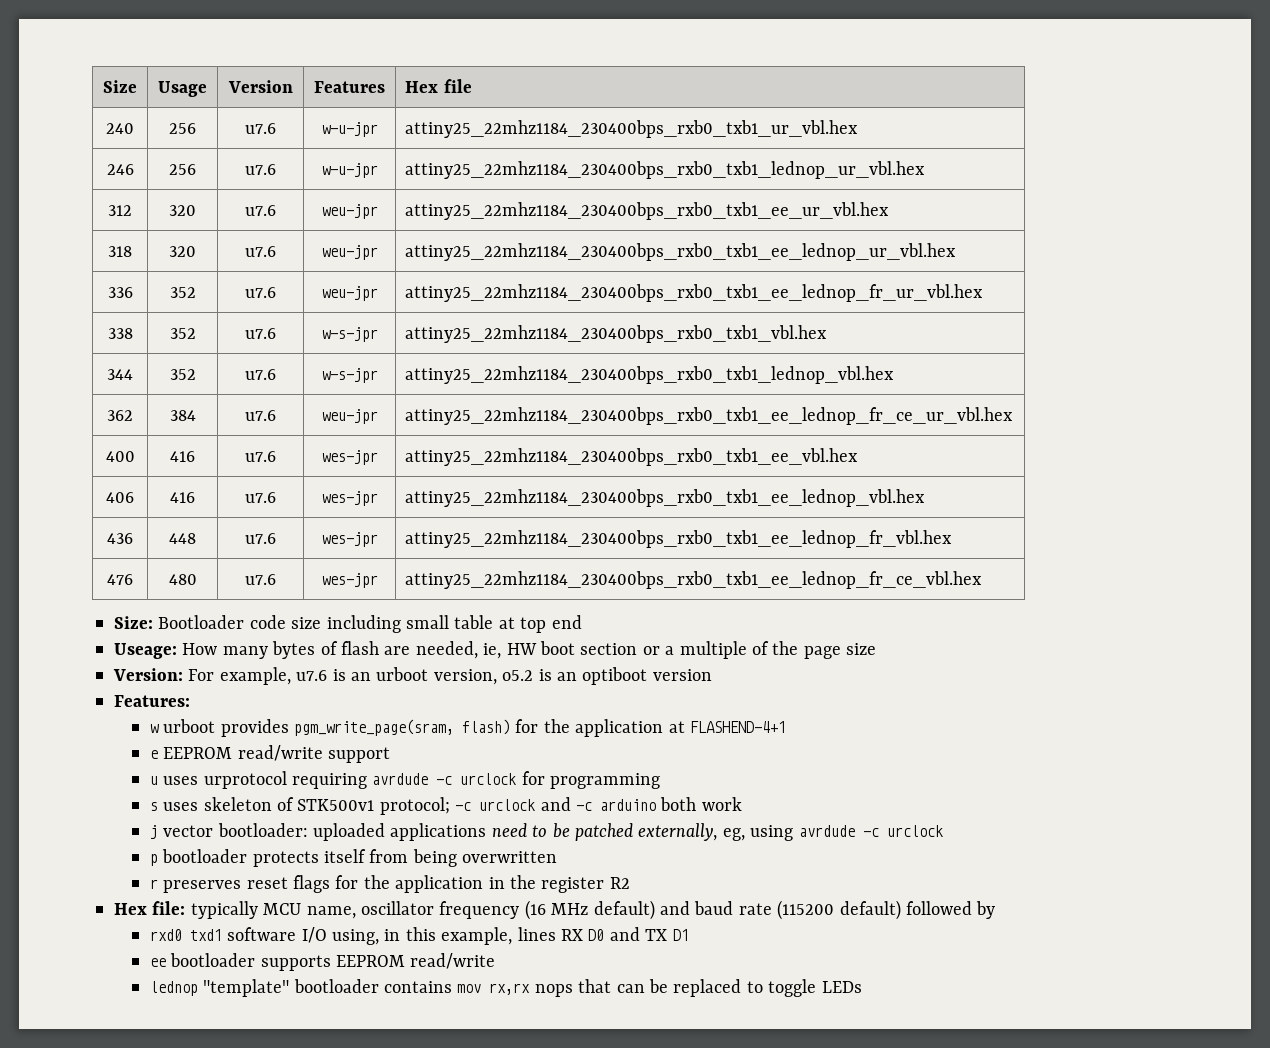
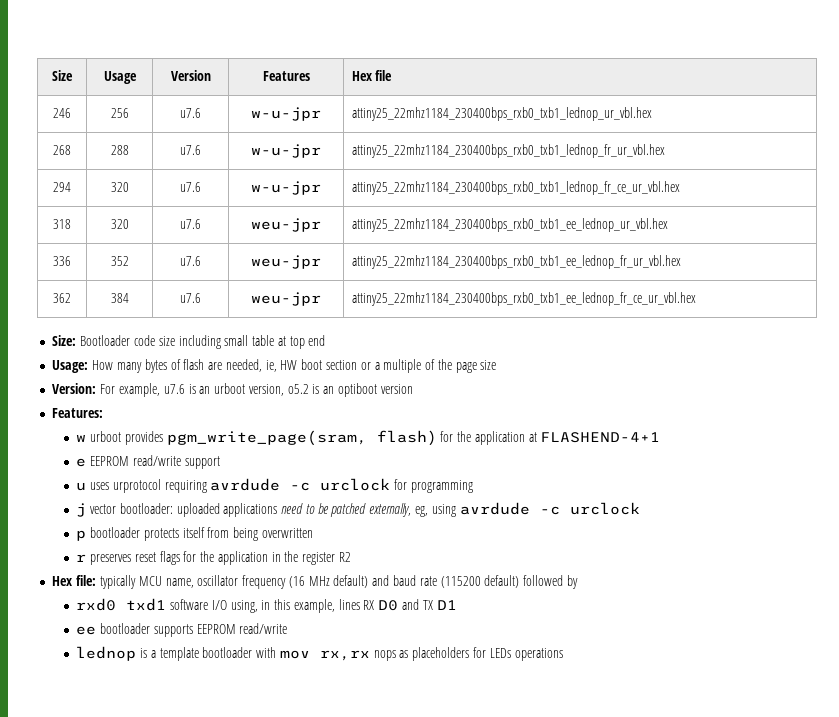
[106,123,134,134] [169,123,196,134] [245,123,276,134] [321,122,378,137] [405,120,859,138] // 240 | 256 | u7.6 | w-u-jpr | attiny25_22mhz1184_230400bps_rxb0_txb1_ur_vbl.hex -> (393, 75) none
[108,205,132,216] [169,205,196,216] [245,205,276,216] [321,204,378,219] [405,202,890,220] 312 | 320 | u7.6 | weu-jpr | attiny25_22mhz1184_230400bps_rxb0_txb1_ee_ur_vbl.hex -> [53,145,71,155] [110,145,129,155] [180,145,201,155] [251,144,321,158] [351,144,665,158] [53,182,71,192] [110,182,129,192] [180,182,201,192] [251,181,321,195] [351,181,680,195] 268 | 288 | u7.6 | w-u-jpr | attiny25_22mhz1184_230400bps_rxb0_txb1_lednop_fr_ur_vbl.hex // 294 | 320 | u7.6 | w-u-jpr | attiny25_22mhz1184_230400bps_rxb0_txb1_lednop_fr_ce_ur_vbl.hex
[107,328,133,339] [169,328,196,339] [245,328,276,339] [321,327,378,342] [405,325,828,343] [107,369,133,380] [169,369,196,380] [245,369,276,380] [321,368,378,383] [405,366,895,384] // 338 | 352 | u7.6 | w-s-jpr | attiny25_22mhz1184_230400bps_rxb0_txb1_vbl.hex // 344 | 352 | u7.6 | w-s-jpr | attiny25_22mhz1184_230400bps_rxb0_txb1_lednop_vbl.hex -> (681, 262) none
[105,451,135,462] [170,451,195,462] [245,451,276,462] [321,450,378,465] [405,448,859,466] [106,492,134,503] [170,492,195,503] [245,492,276,503] [321,491,378,506] [405,489,926,507] [107,533,133,544] [169,533,196,544] [245,533,276,544] [321,532,378,547] [405,530,953,548] [107,574,133,585] [168,574,197,585] [245,574,276,585] [321,573,378,588] [405,571,983,589] // 400 | 416 | u7.6 | wes-jpr | attiny25_22mhz1184_230400bps_rxb0_txb1_ee_vbl.hex // 406 | 416 | u7.6 | wes-jpr | attiny25_22mhz1184_230400bps_rxb0_txb1_ee_lednop_vbl.hex // 436 | 448 | u7.6 | wes-jpr | attiny25_22mhz1184_230400bps_rxb0_txb1_ee_lednop_fr_vbl.hex // 476 | 480 | u7.6 | wes-jpr | attiny25_22mhz1184_230400bps_rxb0_txb1_ee_lednop_fr_ce_vbl.hex -> (696, 299) none
[114,643,177,659] Useage: -> [52,360,89,373] Usage:
[149,797,742,815] // s uses skeleton of STK500v1 protocol; -c urclock and -c arduino both work -> (473, 486) none
[203,979,862,997] "template" bootloader contains mov rx,rx nops that can be replaced to toggle LEDs -> [139,647,563,661] is a template bootloader with mov rx,rx nops as placeholders for LEDs operations

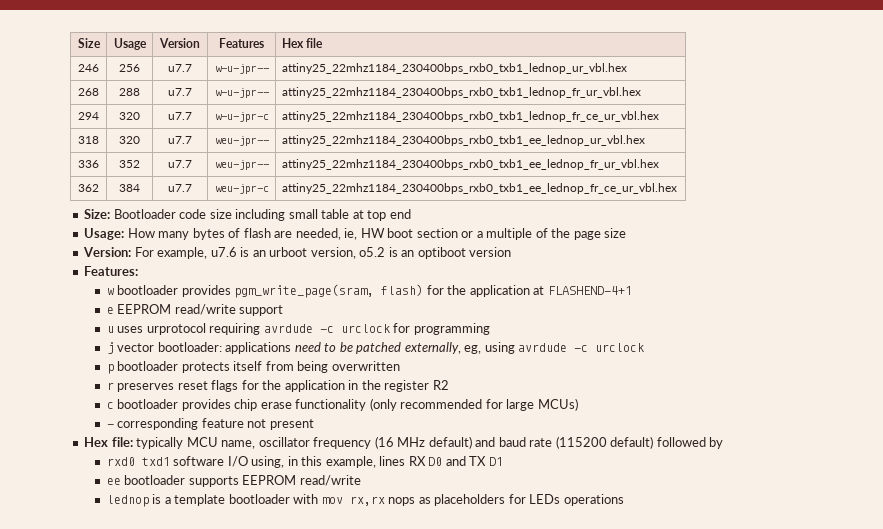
[180,108,201,118] [251,107,321,121] u7.6 | w-u-jpr -> [168,64,192,72] [214,64,269,74] u7.7 | w-u-jpr--
[180,145,201,155] [251,144,321,158] u7.6 | w-u-jpr -> [168,88,192,96] [214,88,269,98] u7.7 | w-u-jpr--
[180,182,201,192] [251,181,321,195] u7.6 | w-u-jpr -> [168,112,192,120] [214,112,269,122] u7.7 | w-u-jpr-c
[180,219,201,229] [251,218,321,232] u7.6 | weu-jpr -> [168,136,192,144] [214,136,269,146] u7.7 | weu-jpr--
[180,256,201,266] [251,255,321,269] u7.6 | weu-jpr -> [168,160,192,168] [214,160,269,170] u7.7 | weu-jpr--
[180,293,201,303] [251,292,321,306] u7.6 | weu-jpr -> [168,184,192,192] [214,184,269,194] u7.7 | weu-jpr-c
[89,431,121,442] urboot -> [117,285,179,295] bootloader
[176,503,220,517] uploaded -> (222, 347) none
(351, 557) none -> [106,398,578,411] [106,418,314,430] // c bootloader provides chip erase functionality (only recommended for large MCUs) // - corresponding feature not present

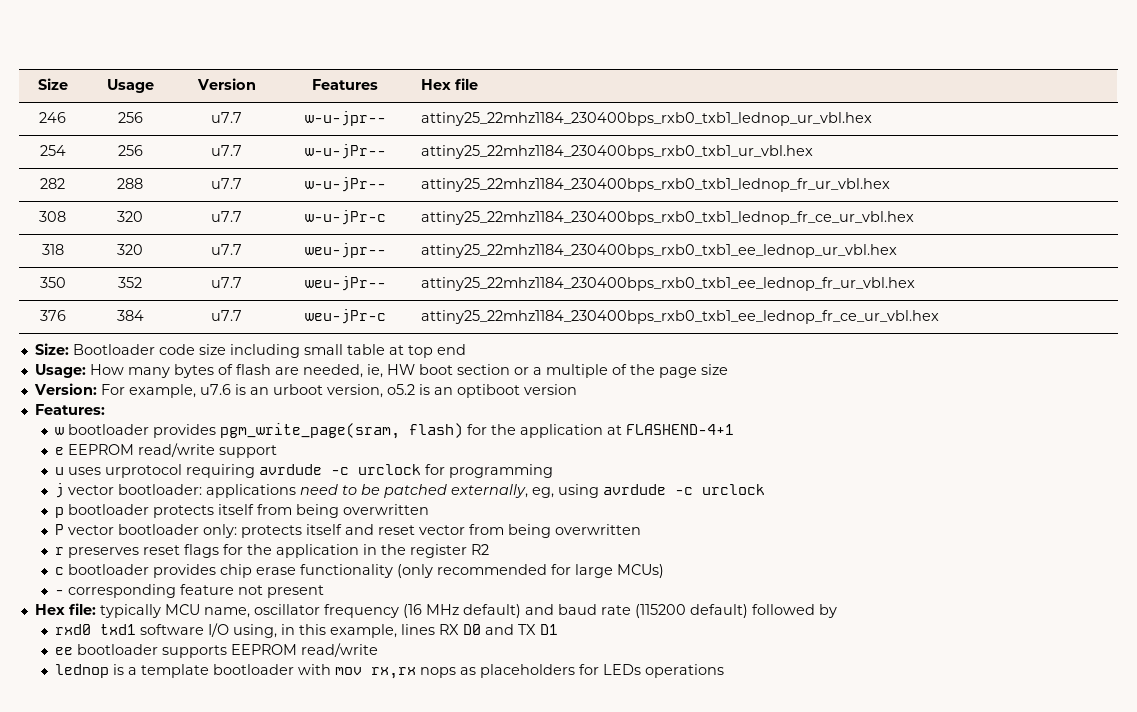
[78,88,99,96] 268 -> [39,145,66,156] [117,145,143,156] [211,145,242,156] [304,144,386,159] [421,145,814,159] [40,178,65,189] 254 | 256 | u7.7 | w-u-jPr-- | attiny25_22mhz1184_230400bps_rxb0_txb1_ur_vbl.hex // 282
[214,88,269,98] w-u-jpr-- -> [304,177,386,192] w-u-jPr--
[78,112,99,120] [119,112,140,120] [168,112,192,120] [214,112,269,122] 294 | 320 | u7.7 | w-u-jpr-c -> [39,211,66,222] [117,211,143,222] [211,211,242,222] [304,210,386,225] 308 | 320 | u7.7 | w-u-jPr-c
[78,160,99,168] 336 -> [39,277,66,288] 350
[214,160,269,170] weu-jpr-- -> [304,276,386,291] weu-jPr--
[78,184,99,192] 362 -> [39,310,66,321] 376
[214,184,269,194] weu-jpr-c -> [304,309,386,324] weu-jPr-c
(400, 366) none -> [55,524,642,538] // P vector bootloader only: protects itself and reset vector from being overwritten

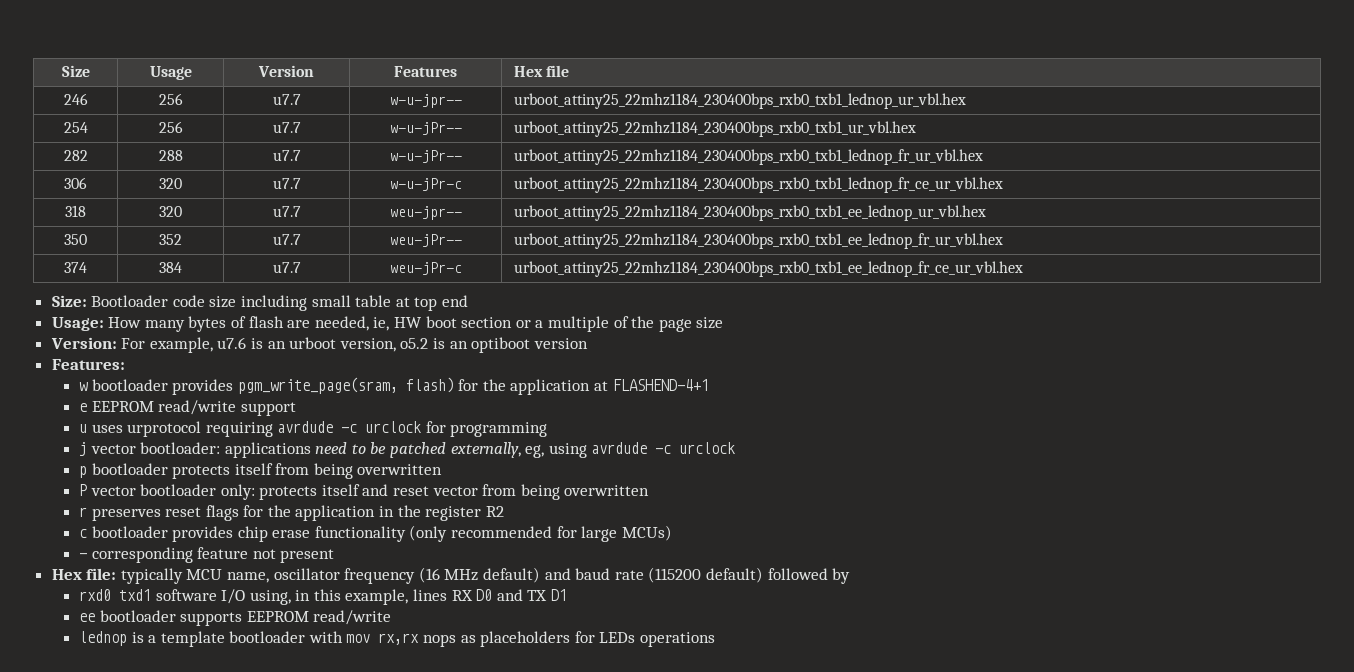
[421,112,873,126] attiny25_22mhz1184_230400bps_rxb0_txb1_lednop_ur_vbl.hex -> [514,93,967,109] urboot_attiny25_22mhz1184_230400bps_rxb0_txb1_lednop_ur_vbl.hex
[421,145,814,159] attiny25_22mhz1184_230400bps_rxb0_txb1_ur_vbl.hex -> [514,121,917,137] urboot_attiny25_22mhz1184_230400bps_rxb0_txb1_ur_vbl.hex
[421,178,891,192] [39,211,66,222] attiny25_22mhz1184_230400bps_rxb0_txb1_lednop_fr_ur_vbl.hex // 308 -> [514,149,984,165] [64,177,87,189] urboot_attiny25_22mhz1184_230400bps_rxb0_txb1_lednop_fr_ur_vbl.hex // 306
[421,211,915,225] attiny25_22mhz1184_230400bps_rxb0_txb1_lednop_fr_ce_ur_vbl.hex -> [514,177,1004,193] urboot_attiny25_22mhz1184_230400bps_rxb0_txb1_lednop_fr_ce_ur_vbl.hex
[421,244,898,258] attiny25_22mhz1184_230400bps_rxb0_txb1_ee_lednop_ur_vbl.hex -> [514,205,987,221] urboot_attiny25_22mhz1184_230400bps_rxb0_txb1_ee_lednop_ur_vbl.hex
[421,277,916,291] [39,310,66,321] attiny25_22mhz1184_230400bps_rxb0_txb1_ee_lednop_fr_ur_vbl.hex // 376 -> [514,233,1004,249] [64,262,87,273] urboot_attiny25_22mhz1184_230400bps_rxb0_txb1_ee_lednop_fr_ur_vbl.hex // 374
[421,310,940,324] attiny25_22mhz1184_230400bps_rxb0_txb1_ee_lednop_fr_ce_ur_vbl.hex -> [514,261,1024,277] urboot_attiny25_22mhz1184_230400bps_rxb0_txb1_ee_lednop_fr_ce_ur_vbl.hex

